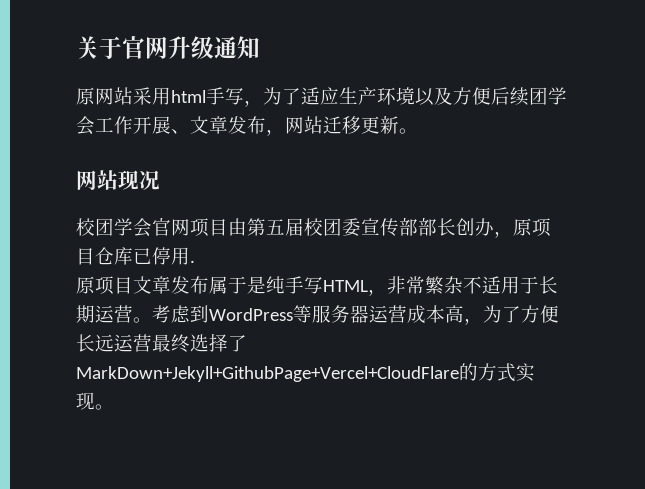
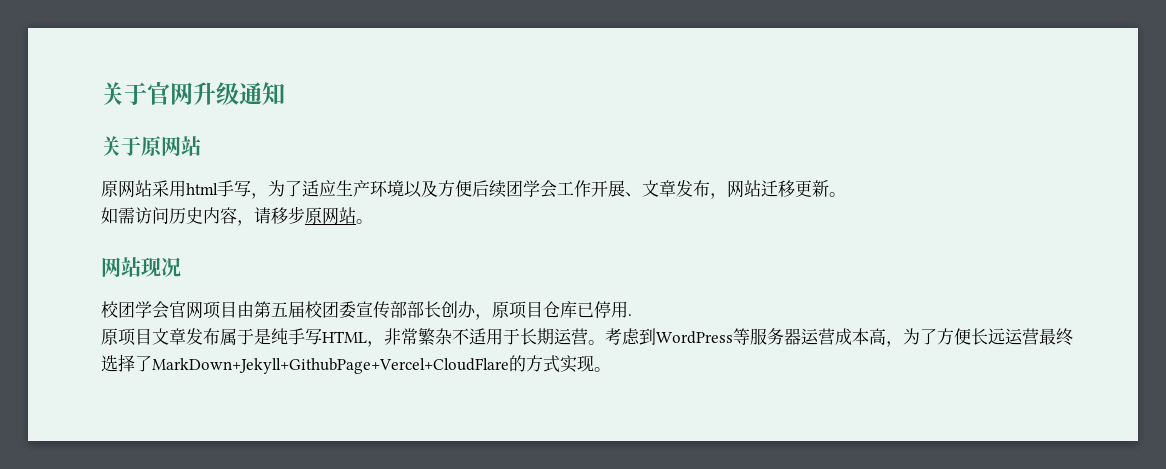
(260, 47) none -> [101,136,201,156] // 关于原网站
(418, 131) none -> [101,206,373,226] // 如需访问历史内容，请移步原网站。

